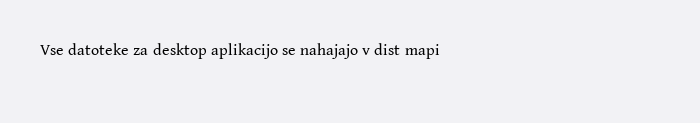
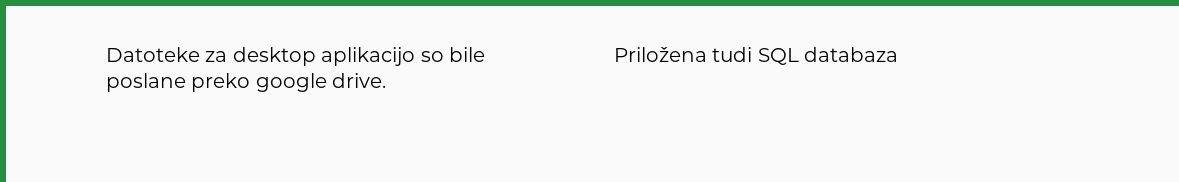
[40,43,130,55] Vse datoteke -> [106,47,200,62] Datoteke
[281,43,440,59] se nahajajo v dist mapi -> [420,47,485,62] [106,73,387,92] [614,47,899,65] so bile poslane preko google drive. // Priložena tudi SQL databaza

